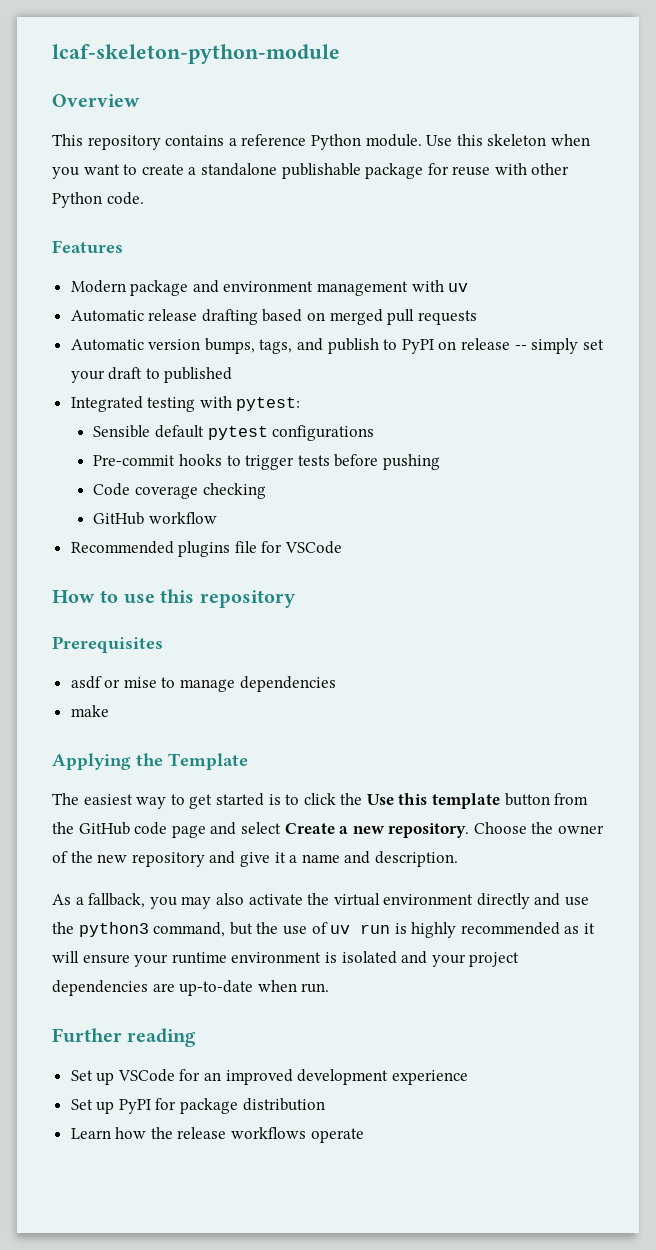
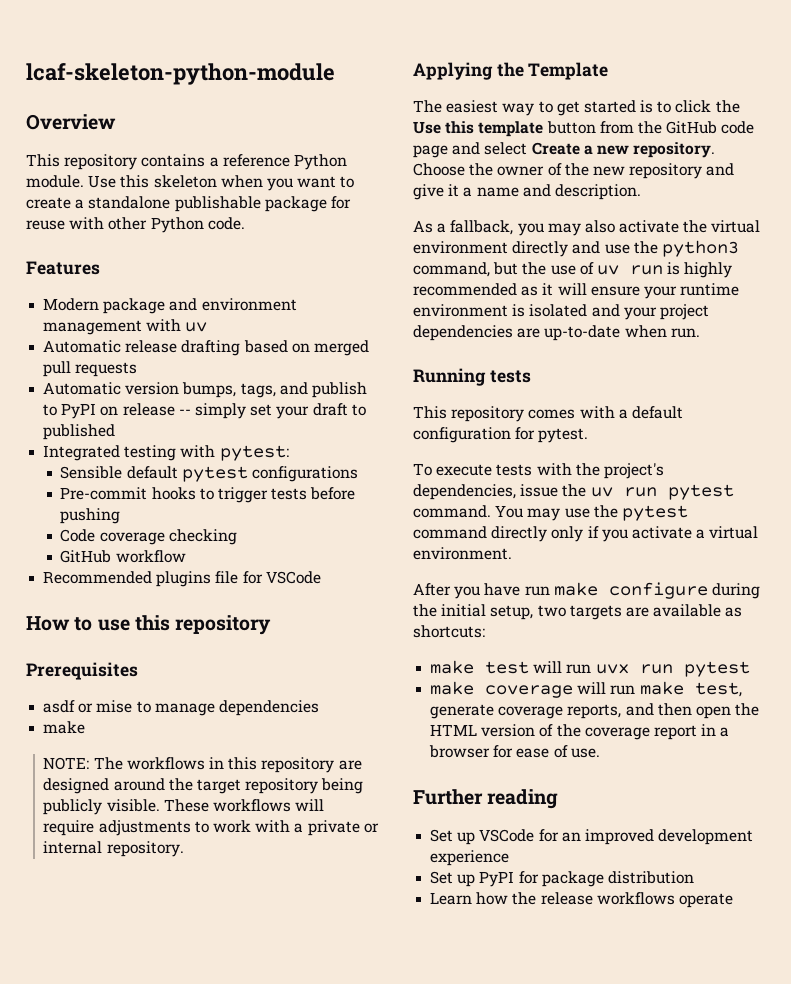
(109, 711) none -> [43,757,362,773] [43,778,364,794] [43,799,325,815] [43,820,379,836] [43,841,184,857] // NOTE: The workflows in this repository are designed around the target repository being publicly visible. These workflows will require adjustments to work with a private or internal repository.
(330, 988) none -> [413,368,531,386] [413,406,683,422] [413,427,589,443] [413,463,664,479] [413,484,734,500] [413,505,688,521] [413,526,759,542] [413,547,512,560] [413,582,760,599] [413,604,743,620] [413,625,485,638] [430,660,750,677] [430,681,742,698] [430,703,760,719] [430,724,730,740] [429,745,600,758] // Running tests // This repository comes with a default configuration for pytest. // To execute tests with the project's dependencies, issue the uv run pytest command. You may use the pytest command directly only if you activate a virtual environment. // After you have run make configure during the initial setup, two targets are available as shortcuts: // make test will run uvx run pytest // make coverage will run make test, generate coverage reports, and then open the HTML version of the coverage report in a browser for ease of use.

